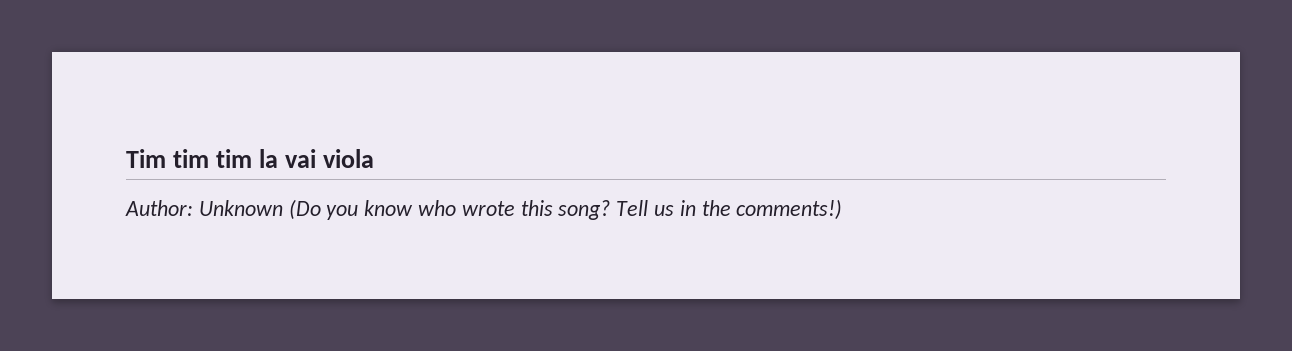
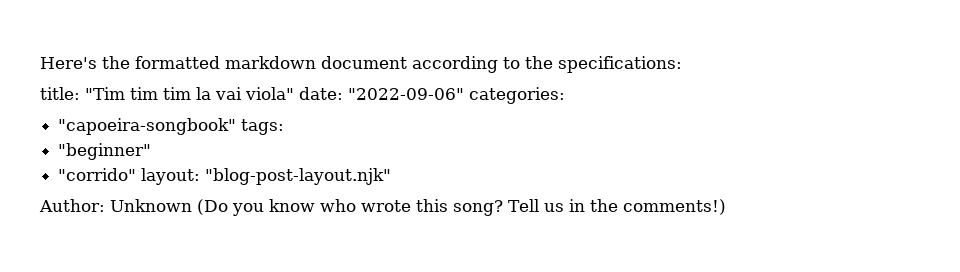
[126,149,375,168] Tim tim tim la vai viola -> [40,56,682,73] [40,87,565,104] [58,118,285,135] [58,143,152,160] [58,168,392,185] Here's the formatted markdown document according to the specifications: // title: "Tim tim tim la vai viola" date: "2022-09-06" categories: // "capoeira-songbook" tags: // "beginner" // "corrido" layout: "blog-post-layout.njk"

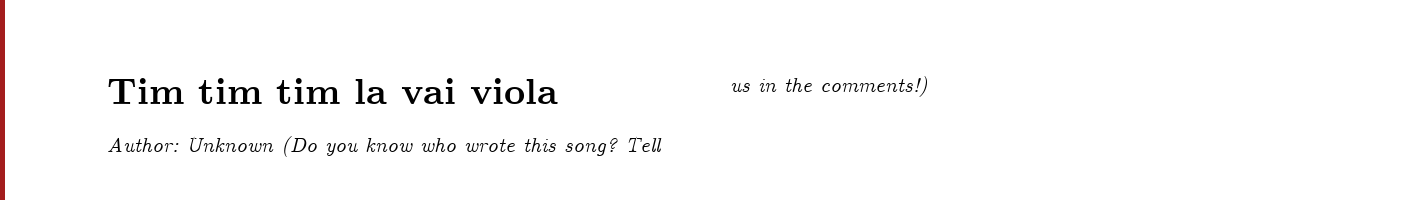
[40,56,682,73] [40,87,565,104] [58,118,285,135] [58,143,152,160] [58,168,392,185] Here's the formatted markdown document according to the specifications: // title: "Tim tim tim la vai viola" date: "2022-09-06" categories: // "capoeira-songbook" tags: // "beginner" // "corrido" layout: "blog-post-layout.njk" -> [107,78,558,104] Tim tim tim la vai viola

